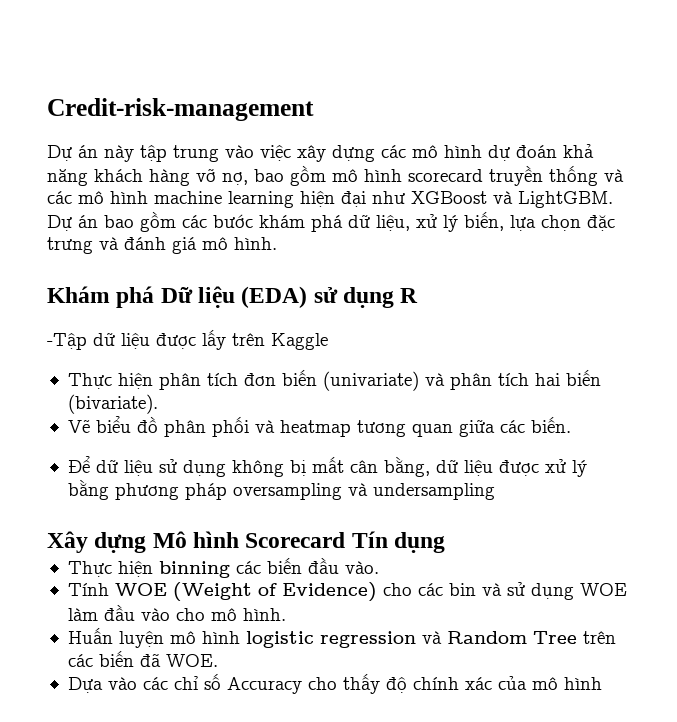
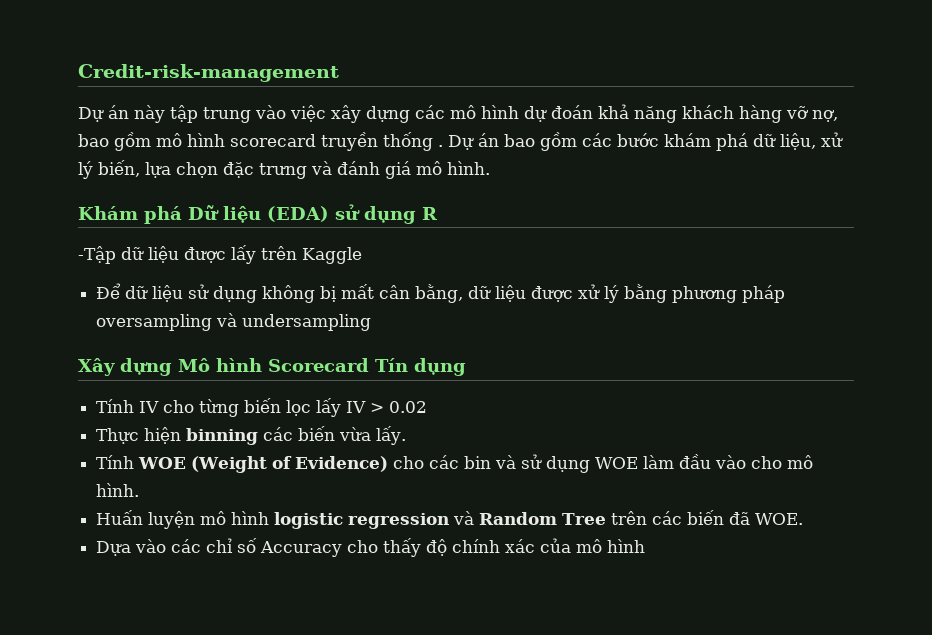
[604,169,624,182] [47,191,613,208] và các mô hình machine learning hiện đại như XGBoost và LightGBM. -> [438,145,443,147] .
[67,369,601,391] [67,394,158,414] [67,416,571,437] // Thực hiện phân tích đơn biến (univariate) và phân tích hai biến (bivariate). // Vẽ biểu đồ phân phối và heatmap tương quan giữa các biến. -> (362, 255) none
(446, 542) none -> [96,398,428,417] // Tính IV cho từng biến lọc lấy IV > 0.02
[307,557,379,574] đầu vào. -> [339,426,407,445] vừa lấy.

